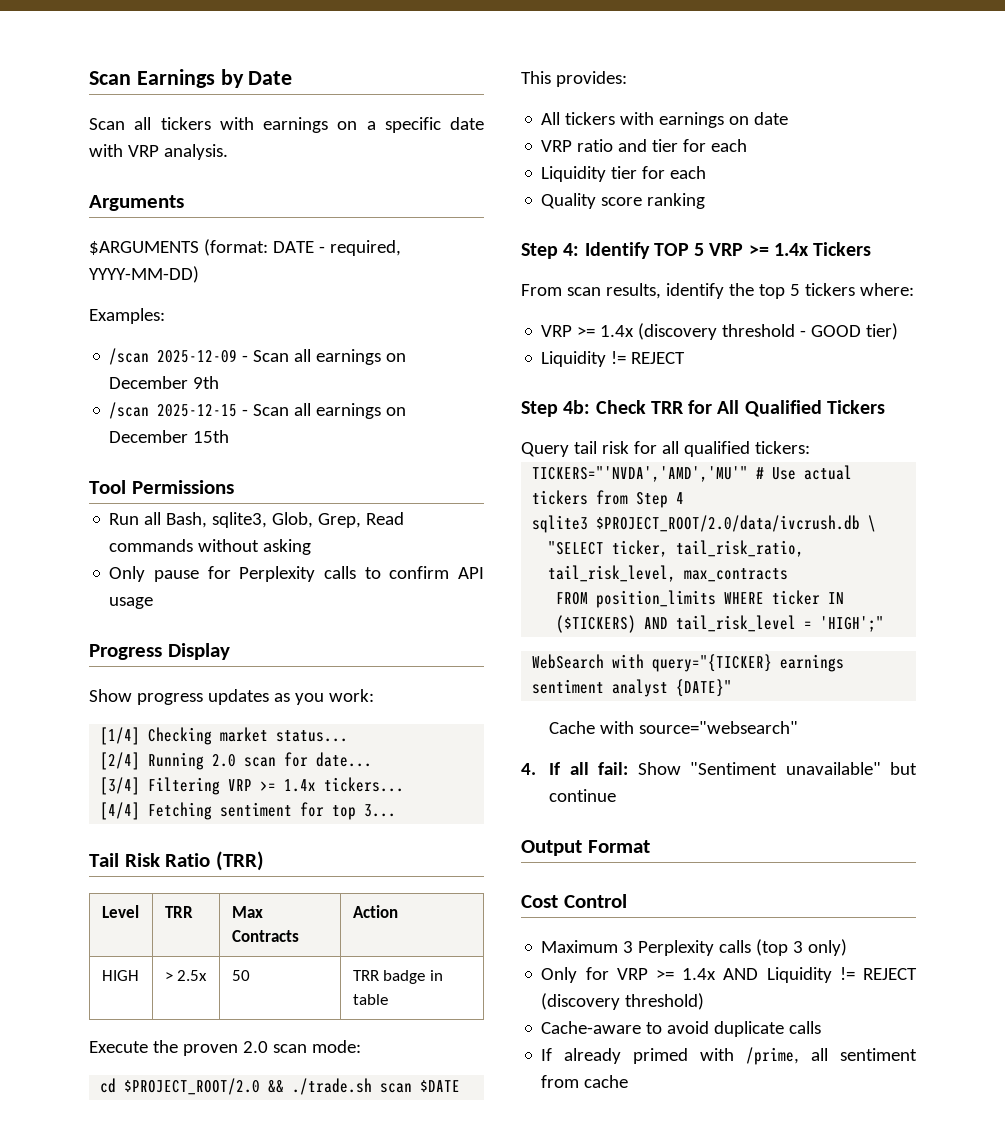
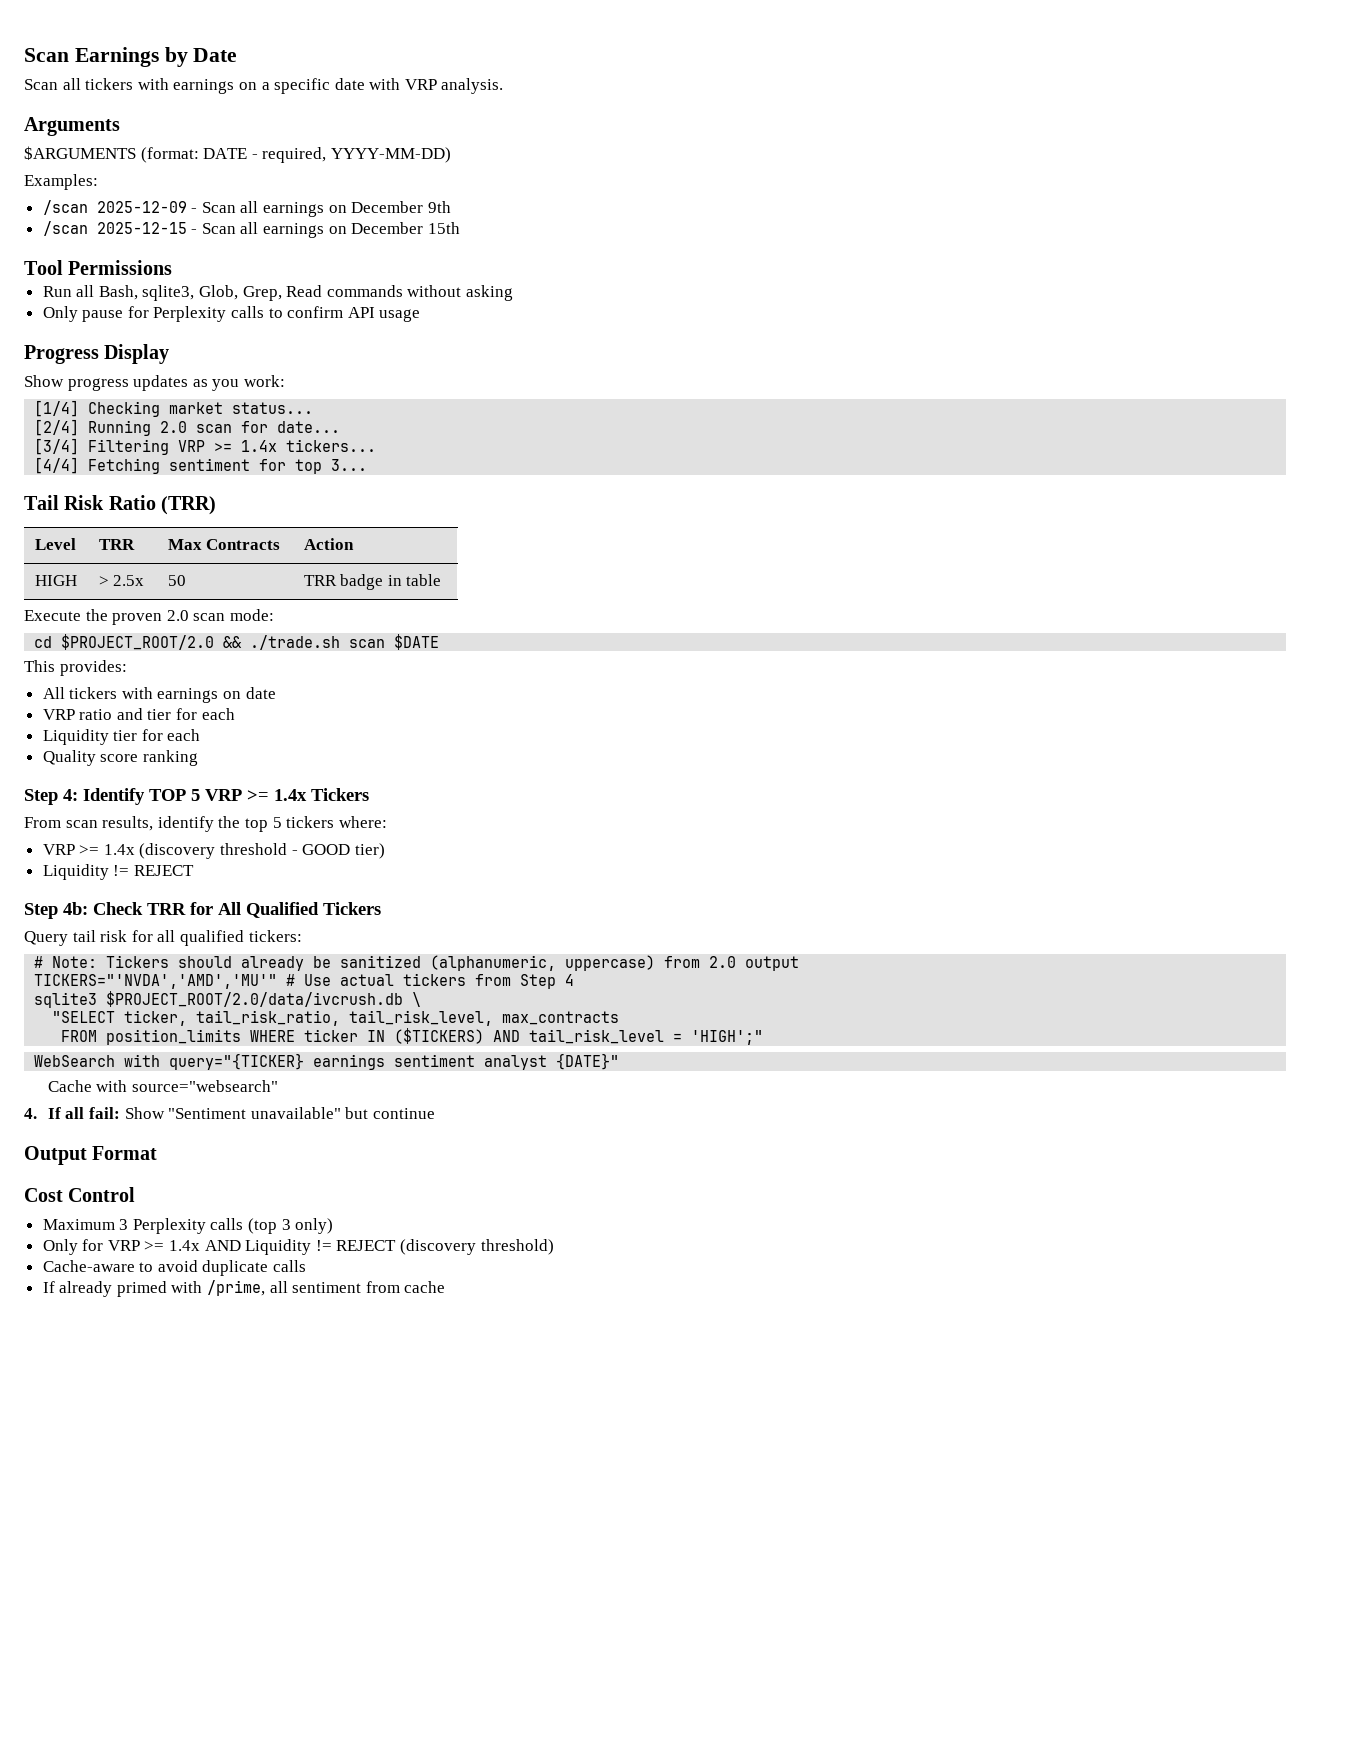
(810, 447) none -> [34,955,800,971] // # Note: Tickers should already be sanitized (alphanumeric, uppercase) from 2.0 output

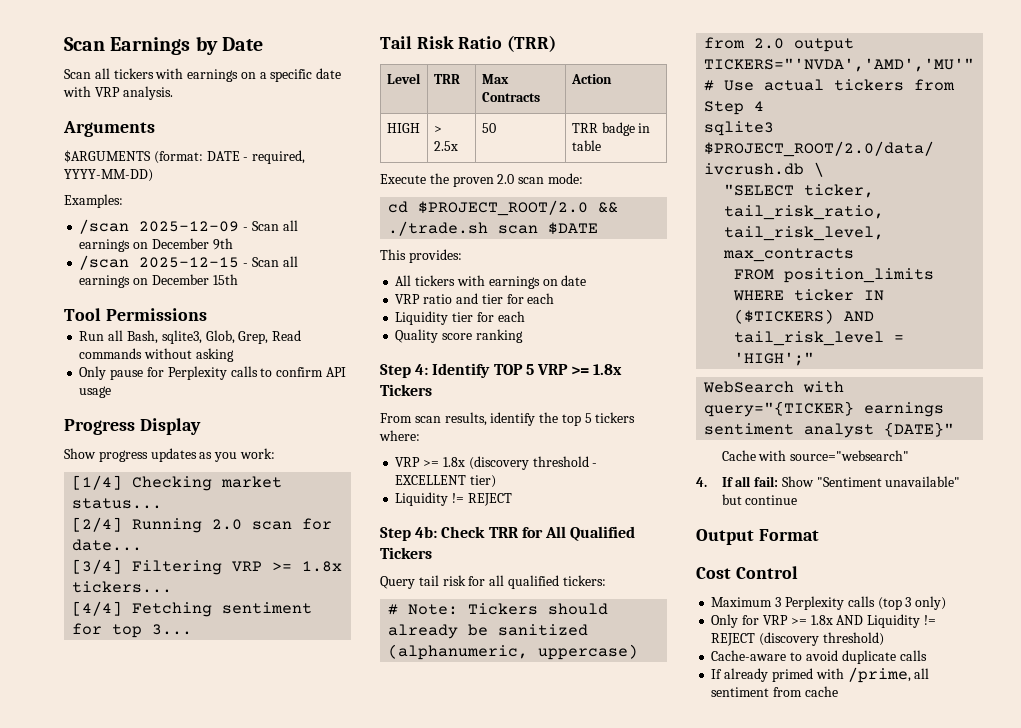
[241,440,278,452] 1.4x -> [302,561,343,572] 1.8x
[274,789,307,801] 1.4x -> [593,364,623,375] 1.8x
[103,844,135,855] 1.4x -> [442,457,465,467] 1.8x
[302,844,351,855] GOOD -> [395,475,467,485] EXCELLENT
[169,1240,201,1251] 1.4x -> [810,615,833,625] 1.8x

